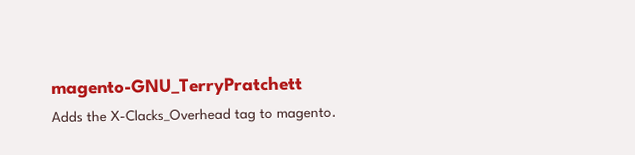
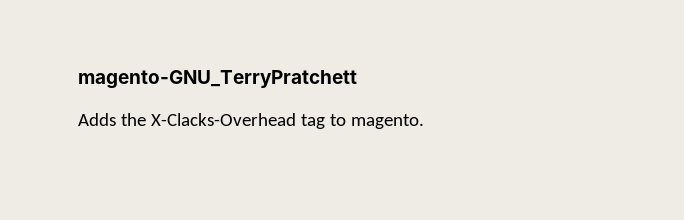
[110,107,232,123] X-Clacks_Overhead -> [150,113,296,126] X-Clacks-Overhead

